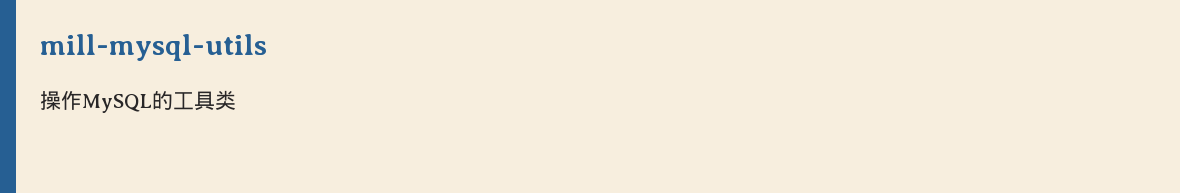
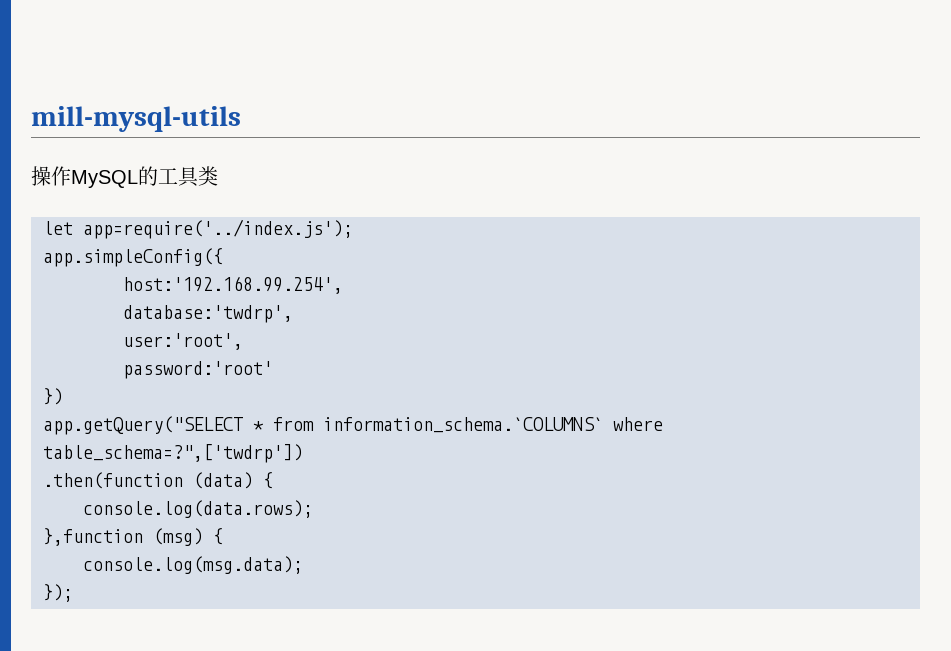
(236, 100) none -> [43,219,353,239] [43,248,223,267] [123,276,343,294] [123,305,293,323] [123,333,243,350] [123,361,273,379] [43,388,63,405] [43,416,663,435] [43,444,303,463] [43,472,273,489] [83,500,313,518] [43,528,223,546] [83,556,303,574] [43,584,73,602] // let app=require('../index.js'); // app.simpleConfig({ // host:'192.168.99.254', // database:'twdrp', // user:'root', // password:'root' // }) // app.getQuery("SELECT * from information_schema.`COLUMNS` where table_schema=?",['twdrp']) // .then(function (data) { // console.log(data.rows); // },function (msg) { // console.log(msg.data); // });

